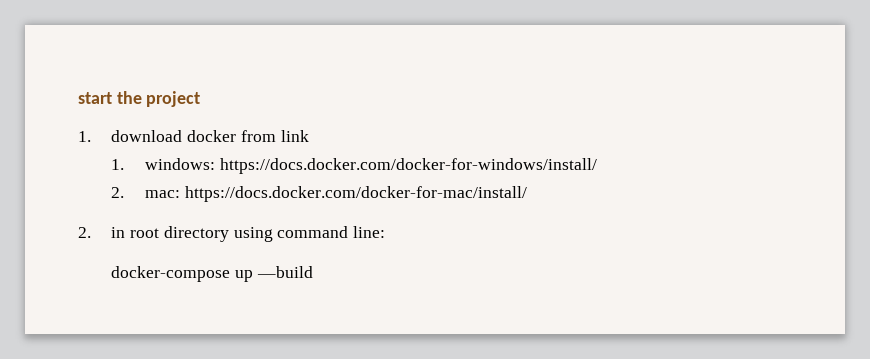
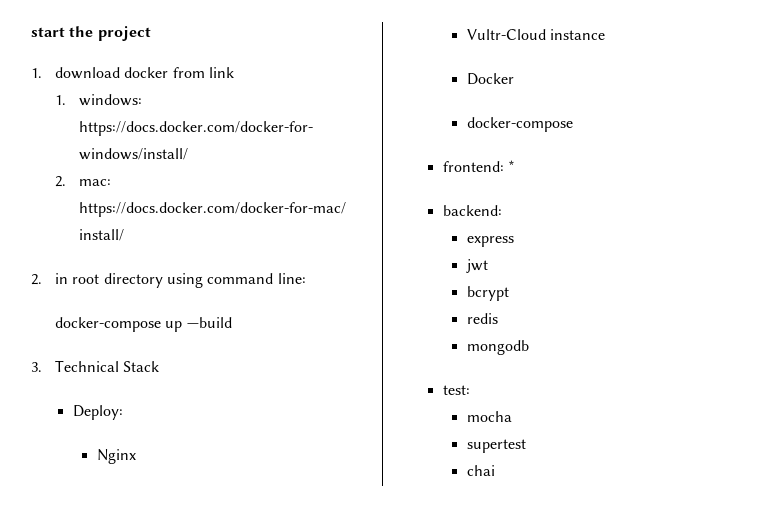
(313, 272) none -> [31,360,160,372] [72,405,123,420] [96,449,136,464] [466,29,606,40] [466,73,514,85] [466,117,573,132] [442,160,515,172] [442,205,502,216] [466,236,514,247] [465,259,488,273] [466,286,509,301] [466,313,498,324] [466,340,529,355] [442,385,470,395] [466,411,512,422] [466,439,526,453] [466,465,495,476] // 3. Technical Stack // Deploy: // Nginx // Vultr-Cloud instance // Docker // docker-compose // frontend: * // backend: // express // jwt // bcrypt // redis // mongodb // test: // mocha // supertest // chai

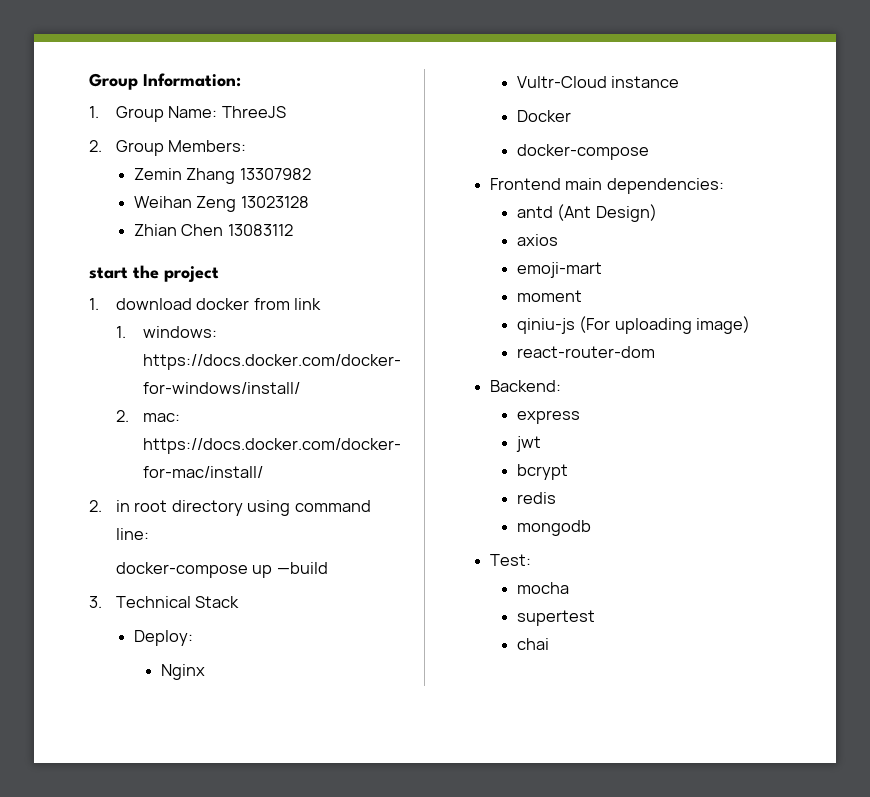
(31, 32) none -> [89,73,241,90] [89,106,286,122] [89,140,247,156] [134,168,311,184] [134,196,309,212] [134,224,293,236] Group Information: // 1. Group Name: ThreeJS // 2. Group Members: // Zemin Zhang 13307982 // Weihan Zeng 13023128 // Zhian Chen 13083112 //
[442,160,515,172] [442,205,502,216] frontend: * // backend: -> [490,178,724,194] [516,204,657,222] [516,234,558,246] [516,262,602,278] [516,290,582,302] [516,316,751,334] [516,346,655,358] [490,380,562,392] Frontend main dependencies: // antd (Ant Design) // axios // emoji-mart // moment // qiniu-js (For uploading image) // react-router-dom // Backend:
[442,385,470,395] test: -> [490,554,532,566] Test:

